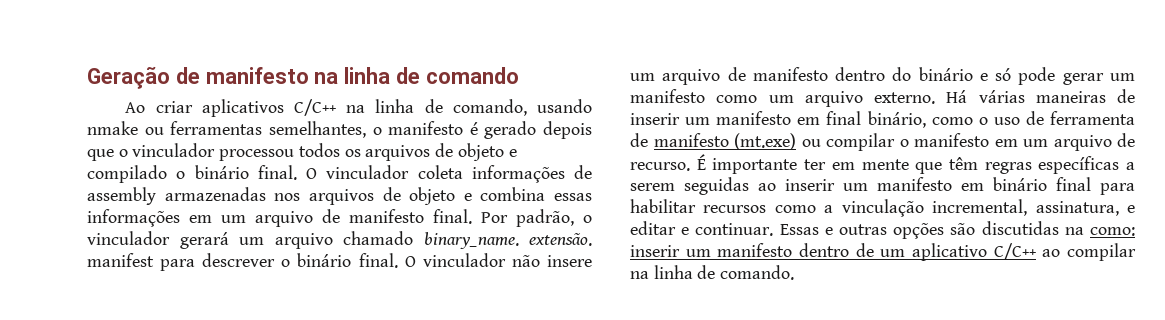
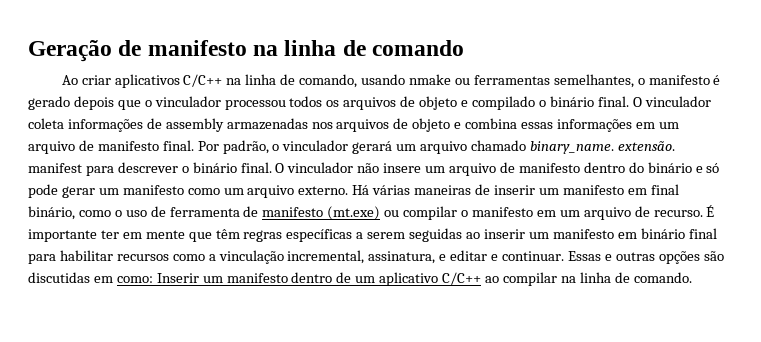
[1064,227,1135,236] [630,245,680,257] na como: inserir -> [93,273,199,283] em como: Inserir

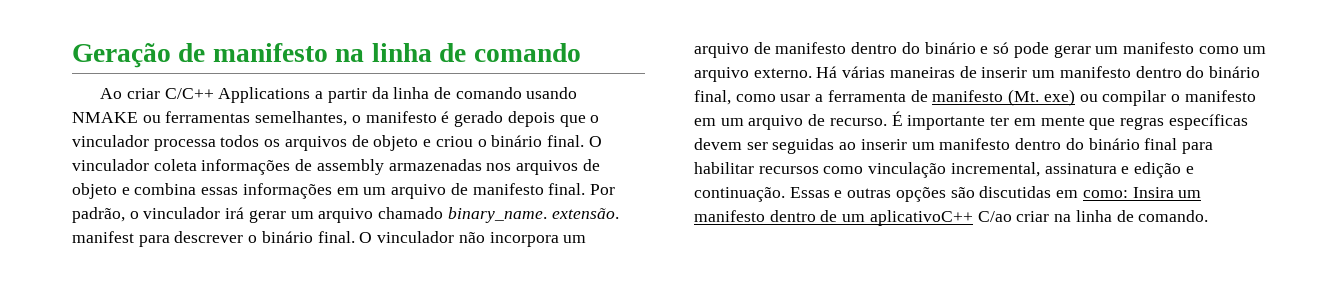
[114,74,451,88] aplicativos C/C++ na linha de comando, usando nmake -> [164,87,578,103] [72,112,138,123] C/C++ Applications a partir da linha de comando usando NMAKE
[224,100,286,110] processou -> [153,139,216,151] processa
[471,96,535,110] compilado -> [435,136,473,147] criou
[352,141,393,154] gerará -> [225,207,286,223] irá gerar
[383,163,422,173] insere -> [489,232,559,247] incorpora
[627,184,679,195] [28,206,166,220] em final binário, como o uso de -> [1135,66,1260,78] [694,90,824,105] dentro do binário final, como usar a
[327,206,381,220] (mt.exe) -> [1008,89,1075,106] (Mt. exe)
[215,229,240,239] têm -> (1116, 124) none
[356,232,406,239] a serem -> [694,138,768,150] devem ser
[617,232,637,239] em -> [1015,138,1084,150] dentro do
[208,254,216,261] a -> (864, 170) none
[368,250,565,264] assinatura, e editar e continuar. -> [1044,162,1194,178] [694,187,785,202] assinatura e edição e continuação.
[156,273,199,283] Inserir -> [1132,187,1174,198] Insira
[379,272,557,286] aplicativo C/C++ ao compilar -> [869,210,1050,226] aplicativoC++ C/ao criar

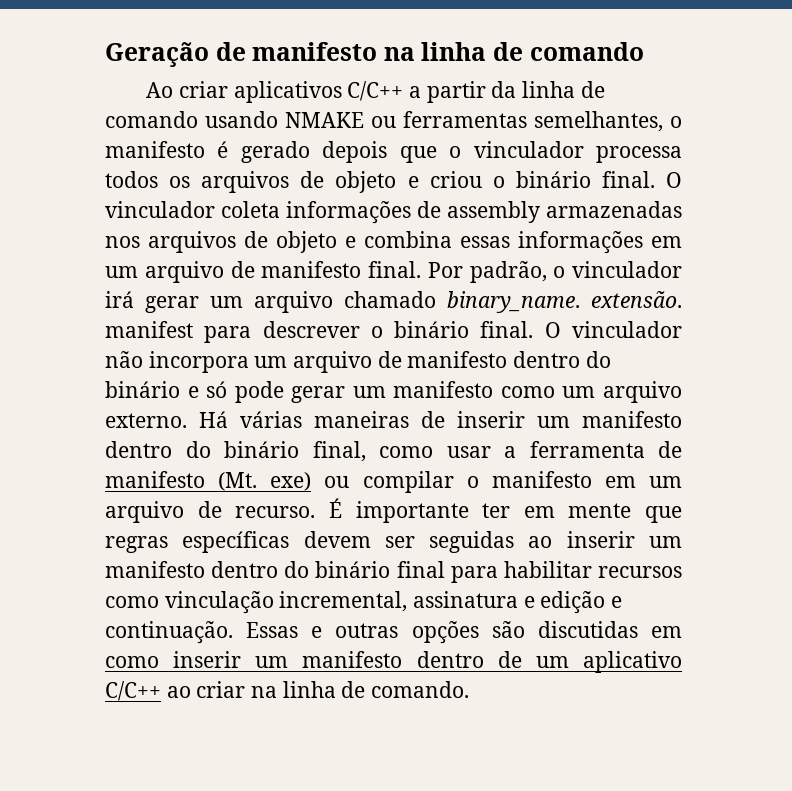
[164,87,311,103] C/C++ Applications -> [233,81,404,103] aplicativos C/C++
[1082,187,1174,198] como: Insira -> [105,651,242,668] como inserir
[869,210,1012,226] aplicativoC++ C/ao -> [582,651,682,673] [105,681,191,701] aplicativo C/C++ ao

